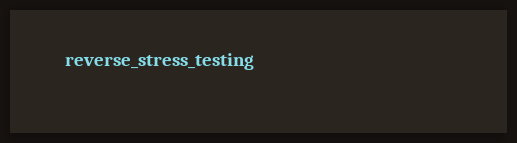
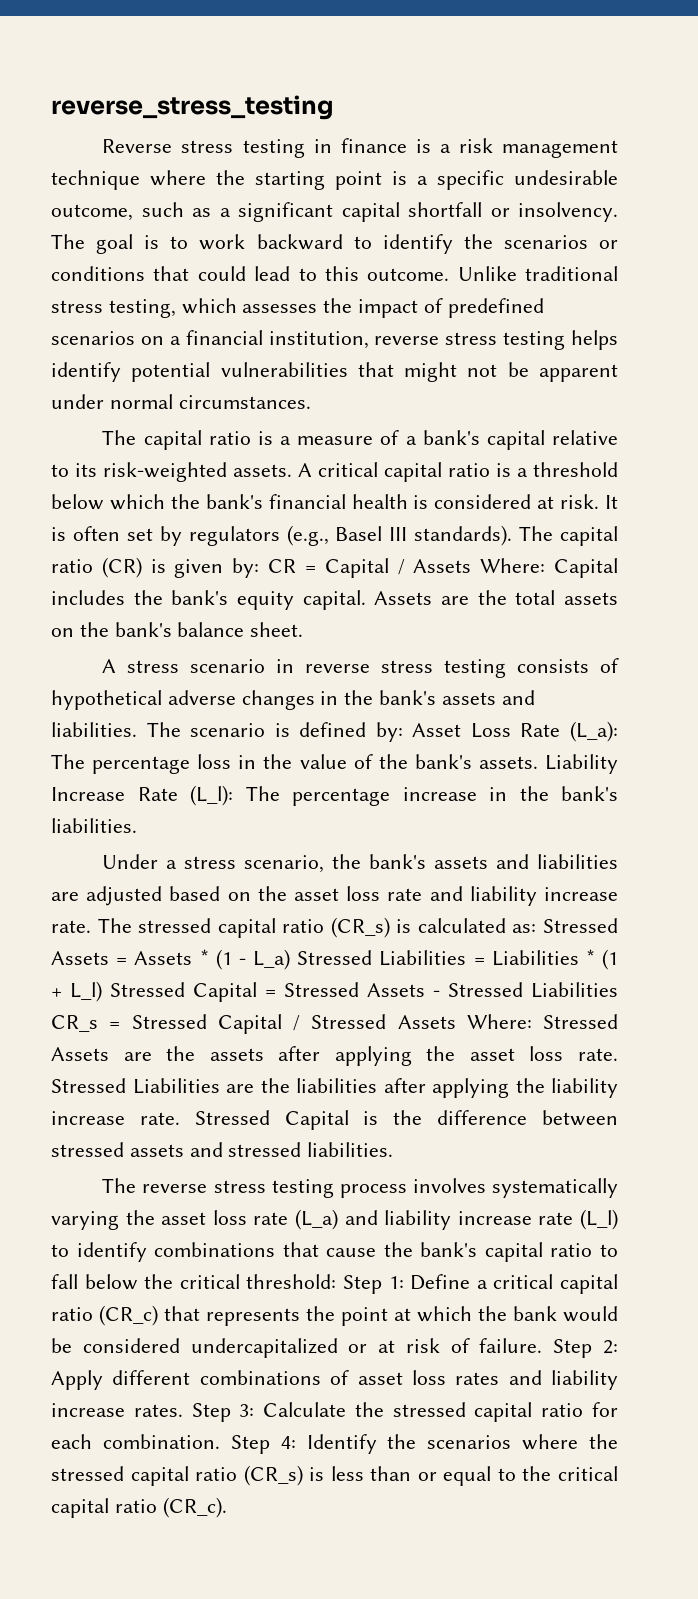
(254, 61) none -> [102,138,618,158] [51,170,618,190] [51,202,618,222] [51,234,619,254] [51,266,618,281] [51,298,544,318] [51,330,618,350] [51,362,618,382] [51,394,311,409] [102,430,618,450] [51,462,618,482] [51,494,618,510] [51,525,618,546] [51,557,618,578] [51,590,618,610] [51,622,304,637] [102,658,619,678] [51,690,535,710] [51,721,618,742] [51,754,619,774] [51,785,618,806] [51,818,137,833] [102,854,619,873] [51,886,618,906] [51,917,618,938] [51,949,618,970] [51,981,618,1002] [51,1014,618,1034] [51,1046,618,1066] [51,1078,618,1098] [51,1110,618,1130] [51,1142,394,1157] [102,1178,618,1198] [51,1209,619,1230] [51,1242,618,1262] [51,1274,618,1294] [51,1305,618,1326] [51,1338,618,1358] [51,1370,618,1390] [51,1402,618,1422] [51,1434,618,1454] [51,1465,619,1486] [51,1497,227,1518] // Reverse stress testing in finance is a risk management technique where the starting point is a specific undesirable outcome, such as a significant capital shortfall or insolvency. The goal is to work backward to identify the scenarios or conditions that could lead to this outcome. Unlike traditional stress testing, which assesses the impact of predefined scenarios on a financial institution, reverse stress testing helps identify potential vulnerabilities that might not be apparent under normal circumstances. // The capital ratio is a measure of a bank's capital relative to its risk-weighted assets. A critical capital ratio is a threshold below which the bank's financial health is considered at risk. It is often set by regulators (e.g., Basel III standards). The capital ratio (CR) is given by: CR = Capital / Assets Where: Capital includes the bank's equity capital. Assets are the total assets on the bank's balance sheet. // A stress scenario in reverse stress testing consists of hypothetical adverse changes in the bank's assets and liabilities. The scenario is defined by: Asset Loss Rate (L_a): The percentage loss in the value of the bank's assets. Liability Increase Rate (L_l): The percentage increase in the bank's liabilities. // Under a stress scenario, the bank's assets and liabilities are adjusted based on the asset loss rate and liability increase rate. The stressed capital ratio (CR_s) is calculated as: Stressed Assets = Assets * (1 - L_a) Stressed Liabilities = Liabilities * (1 + L_l) Stressed Capital = Stressed Assets - Stressed Liabilities CR_s = Stressed Capital / Stressed Assets Where: Stressed Assets are the assets after applying the asset loss rate. Stressed Liabilities are the liabilities after applying the liability increase rate. Stressed Capital is the difference between stressed assets and stressed liabilities. // The reverse stress testing process involves systematically varying the asset loss rate (L_a) and liability increase rate (L_l) to identify combinations that cause the bank's capital ratio to fall below the critical threshold: Step 1: Define a critical capital ratio (CR_c) that represents the point at which the bank would be considered undercapitalized or at risk of failure. Step 2: Apply different combinations of asset loss rates and liability increase rates. Step 3: Calculate the stressed capital ratio for each combination. Step 4: Identify the scenarios where the stressed capital ratio (CR_s) is less than or equal to the critical capital ratio (CR_c).

